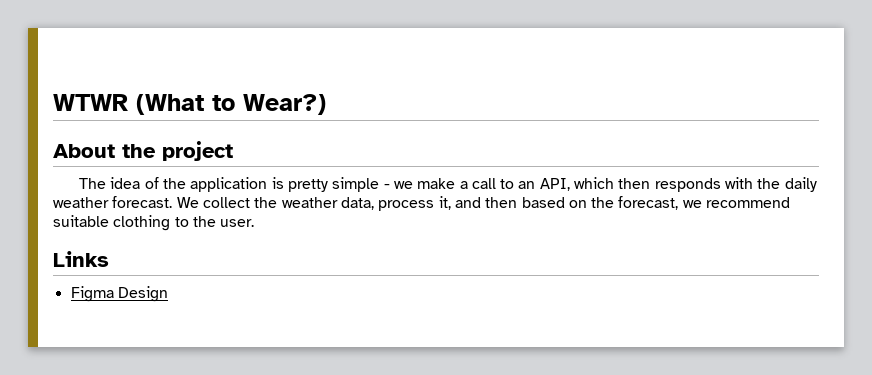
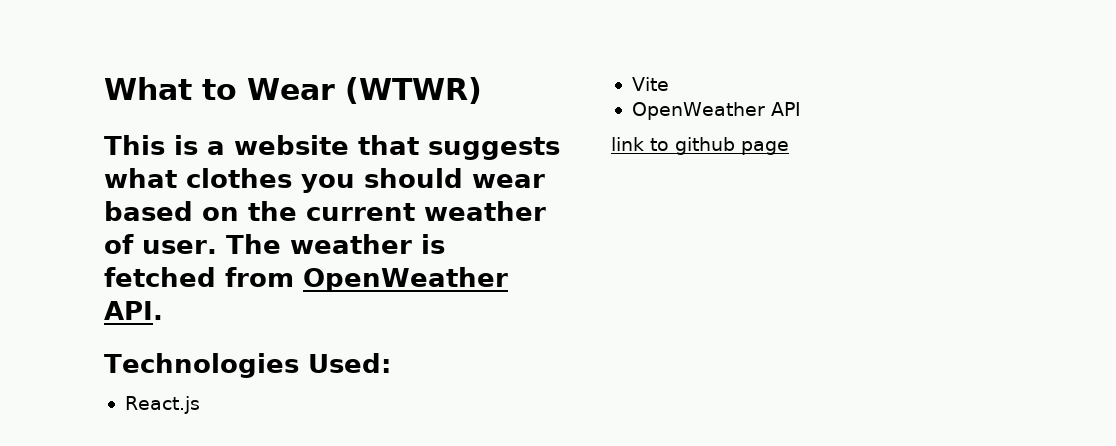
[53,94,326,115] [53,141,233,161] [78,177,817,192] [53,196,791,211] [53,215,255,231] [53,251,109,267] [70,286,168,302] WTWR (What to Wear?) // About the project // The idea of the application is pretty simple - we make a call to an API, which then responds with the daily weather forecast. We collect the weather data, process it, and then based on the forecast, we recommend suitable clothing to the user. // Links // Figma Design -> [104,77,482,104] [104,135,560,160] [104,168,545,193] [104,201,546,221] [104,234,445,254] [104,267,508,292] [104,301,163,320] [104,353,391,378] [124,396,200,414] [631,77,669,91] [631,102,801,120] [611,137,789,155] What to Wear (WTWR) // This is a website that suggests what clothes you should wear based on the current weather of user. The weather is fetched from OpenWeather API. // Technologies Used: // React.js // Vite // OpenWeather API // link to github page

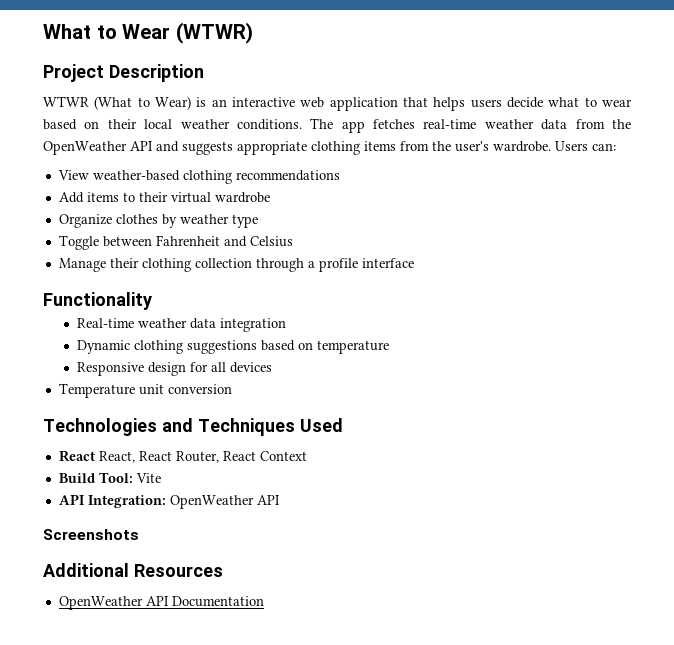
[104,135,560,160] [104,168,545,193] [104,201,546,221] [104,234,445,254] [104,267,508,292] [104,301,163,320] [104,353,391,378] [124,396,200,414] [631,77,669,91] [631,102,801,120] [611,137,789,155] This is a website that suggests what clothes you should wear based on the current weather of user. The weather is fetched from OpenWeather API. // Technologies Used: // React.js // Vite // OpenWeather API // link to github page -> [43,64,204,82] [43,96,632,111] [43,118,631,133] [43,141,616,155] [57,170,340,184] [58,192,270,203] [58,214,258,228] [58,235,293,250] [58,258,414,272] [43,292,152,310] [76,318,286,332] [76,340,389,354] [76,362,272,376] [58,383,232,398] [43,418,343,436] [58,450,307,463] [58,472,161,483] [58,494,280,509] [43,529,139,540] [43,563,223,577] [58,596,264,610] Project Description // WTWR (What to Wear) is an interactive web application that helps users decide what to wear based on their local weather conditions. The app fetches real-time weather data from the OpenWeather API and suggests appropriate clothing items from the user's wardrobe. Users can: // View weather-based clothing recommendations // Add items to their virtual wardrobe // Organize clothes by weather type // Toggle between Fahrenheit and Celsius // Manage their clothing collection through a profile interface // Functionality // Real-time weather data integration // Dynamic clothing suggestions based on temperature // Responsive design for all devices // Temperature unit conversion // Technologies and Techniques Used // React React, React Router, React Context // Build Tool: Vite // API Integration: OpenWeather API // Screenshots // Additional Resources // OpenWeather API Documentation

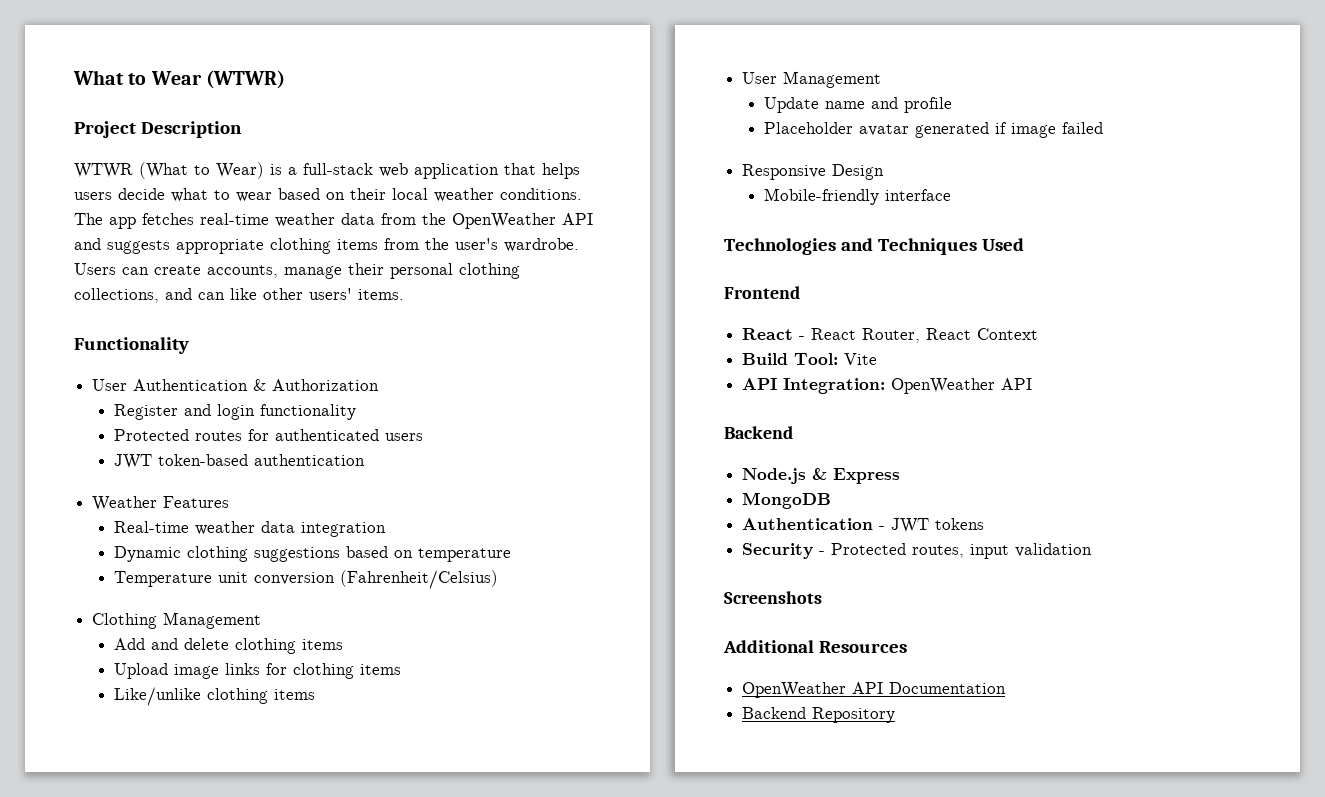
[211,97,295,107] an interactive -> [288,163,373,175] a full-stack
[592,143,616,151] [57,170,340,184] [58,192,270,203] [58,214,258,228] [58,235,293,250] [58,258,414,272] [43,292,152,310] can: // View weather-based clothing recommendations // Add items to their virtual wardrobe // Organize clothes by weather type // Toggle between Fahrenheit and Celsius // Manage their clothing collection through a profile interface // Functionality -> [122,263,520,279] [74,288,404,303] [74,337,189,354] [92,379,380,391] [114,404,357,420] [114,429,424,441] [114,454,366,469] [92,496,230,511] can create accounts, manage their personal clothing collections, and can like other users' items. // Functionality // User Authentication & Authorization // Register and login functionality // Protected routes for authenticated users // JWT token-based authentication // Weather Features
[76,362,272,376] [58,383,232,398] Responsive design for all devices // Temperature unit conversion -> [114,570,499,589] [92,612,262,629] [114,638,344,654] [114,663,402,679] [114,687,316,706] [742,71,882,88] [764,97,953,113] [764,122,1104,138] [742,164,885,180] [764,188,952,205] Temperature unit conversion (Fahrenheit/Celsius) // Clothing Management // Add and delete clothing items // Upload image links for clothing items // Like/unlike clothing items // User Management // Update name and profile // Placeholder avatar generated if image failed // Responsive Design // Mobile-friendly interface
[58,450,135,463] // React React, -> [724,286,800,299] [742,328,806,340] // Frontend // React -
(280, 500) none -> [724,426,793,439] [742,468,901,484] [742,492,832,509] [742,518,985,533] [742,543,1093,559] // Backend // Node.js & Express // MongoDB // Authentication - JWT tokens // Security - Protected routes, input validation
(264, 601) none -> [742,707,896,723] // Backend Repository

